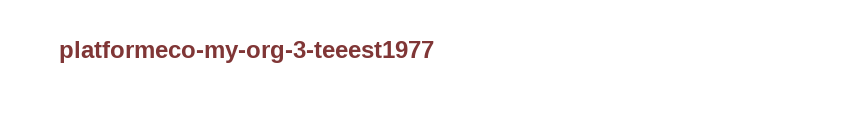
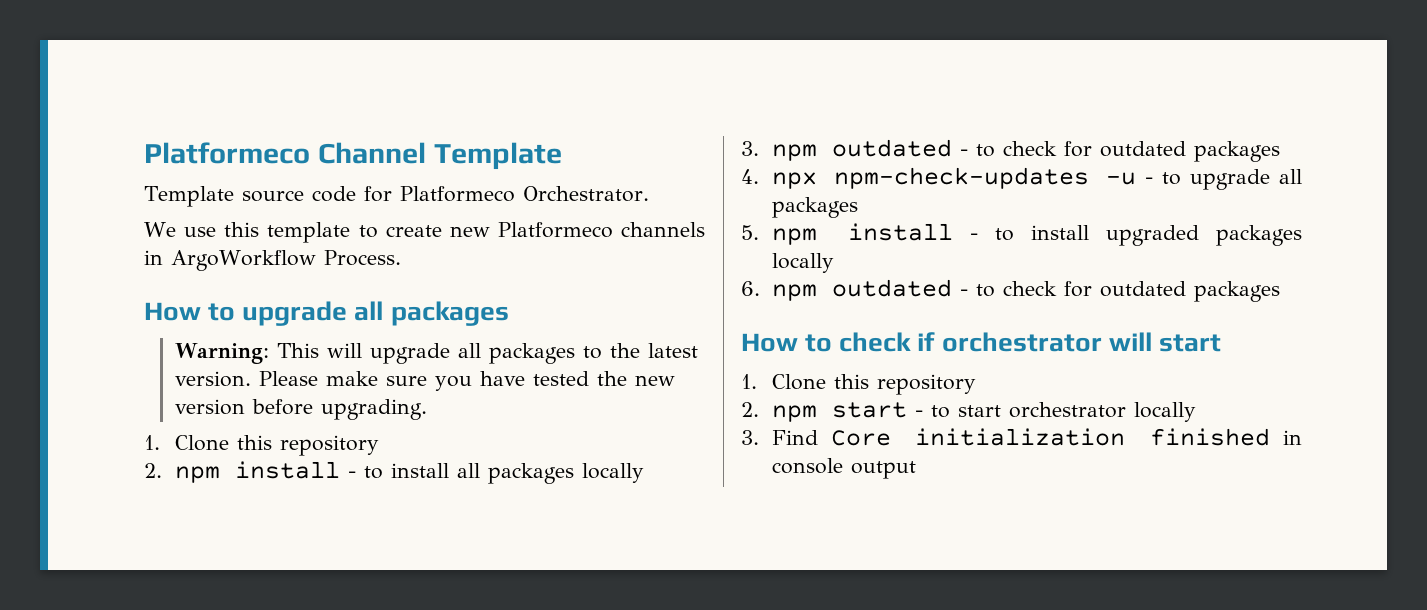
[59,41,434,63] platformeco-my-org-3-teeest1977 -> [144,142,562,170] [144,186,649,207] [144,222,705,243] [144,250,401,271] [144,301,509,326] [174,343,698,364] [174,371,675,391] [174,399,427,420] [144,435,379,456] [144,461,644,484] [741,139,1280,162] [741,167,1302,190] [771,197,858,218] [741,223,1302,246] [771,253,834,273] [741,279,1280,302] [741,332,1221,352] [741,374,976,395] [741,402,1196,422] [741,428,1302,446] [771,458,916,479] Platformeco Channel Template // Template source code for Platformeco Orchestrator. // We use this template to create new Platformeco channels in ArgoWorkflow Process. // How to upgrade all packages // Warning: This will upgrade all packages to the latest version. Please make sure you have tested the new version before upgrading. // 1. Clone this repository // 2. npm install - to install all packages locally // 3. npm outdated - to check for outdated packages // 4. npx npm-check-updates -u - to upgrade all packages // 5. npm install - to install upgraded packages locally // 6. npm outdated - to check for outdated packages // How to check if orchestrator will start // 1. Clone this repository // 2. npm start - to start orchestrator locally // 3. Find Core initialization finished in console output

